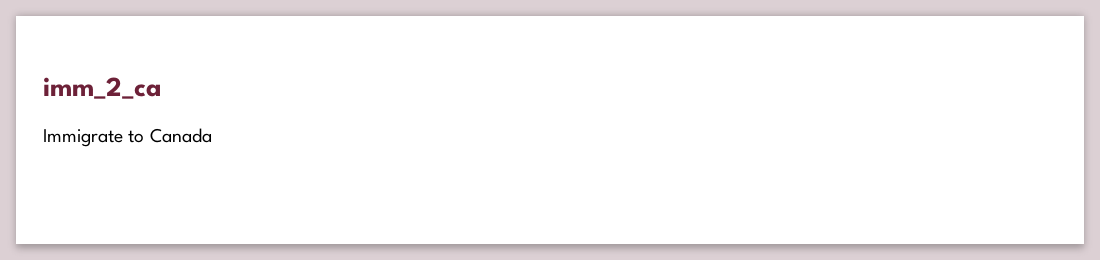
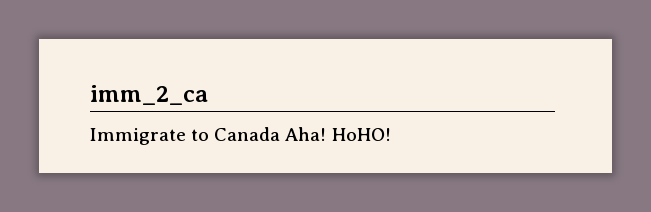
(212, 135) none -> [285,127,391,141] Aha! HoHO!

